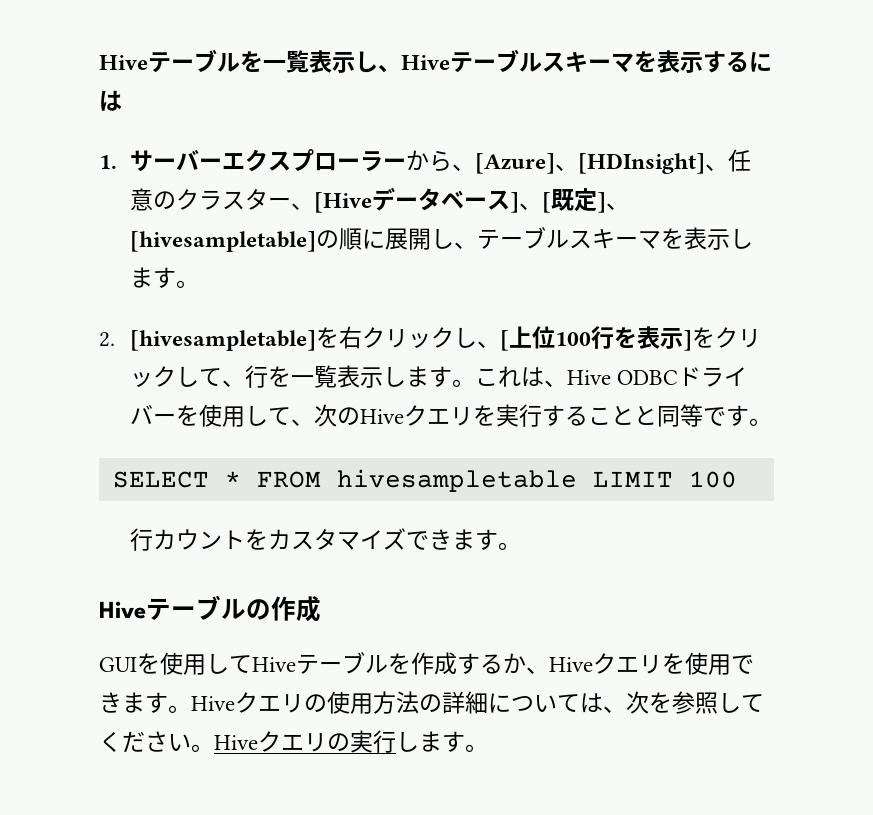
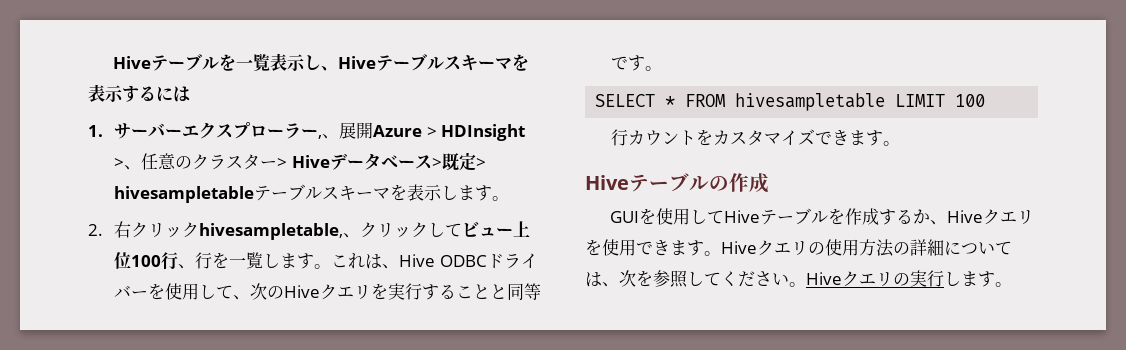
[406,150,706,174] から、[Azure]、[HDInsight] -> [317,122,526,141] [113,158,124,168] ,、展開Azure > HDInsight >
[291,192,373,213] 、[Hive -> [276,155,330,168] > Hive
[510,188,630,213] [130,228,478,252] ]、[既定]、[hivesampletable]の順に展開し、 -> [431,152,486,171] [113,186,254,203] >既定> hivesampletable
[130,327,340,351] [hivesampletable]を -> (103, 230) none
[454,326,762,351] [130,366,223,387] し、[上位100行を表示]をクリックして -> [198,221,530,240] [113,252,178,270] hivesampletable,、クリックしてビュー上位100行
[337,365,384,388] 表示 -> (263, 260) none

